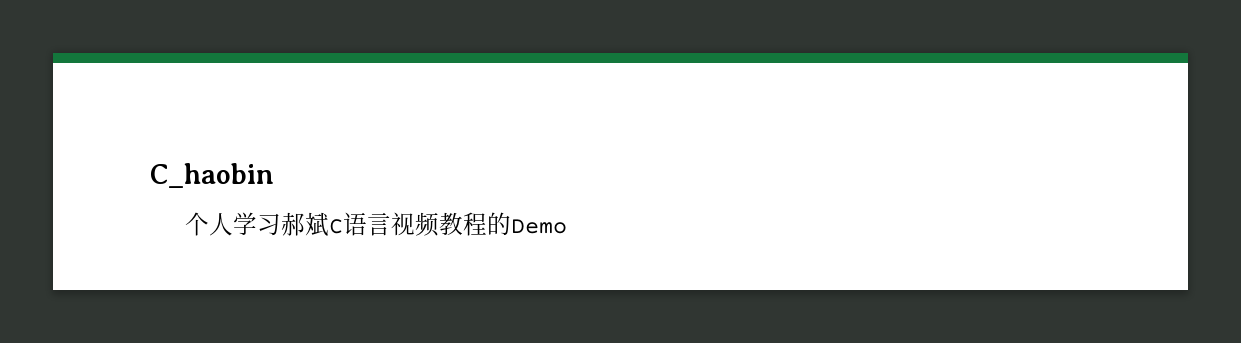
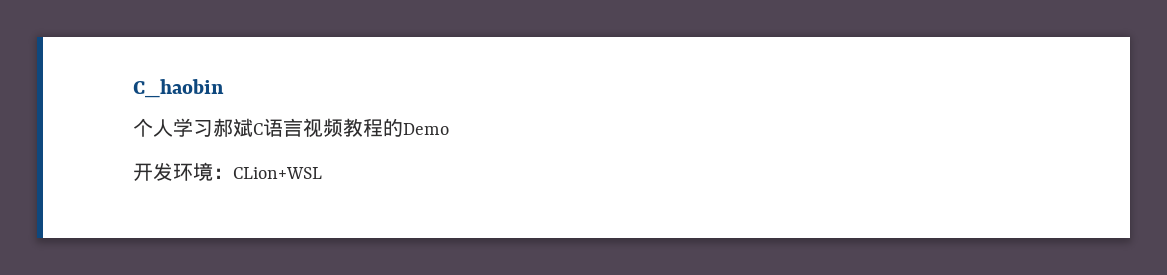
(567, 226) none -> [133,162,322,181] // 开发环境：CLion+WSL

